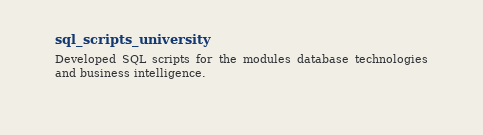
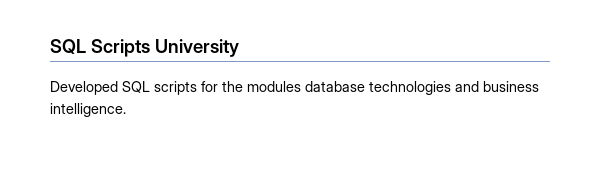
[55,34,211,47] sql_scripts_university -> [50,39,239,57] SQL Scripts University

